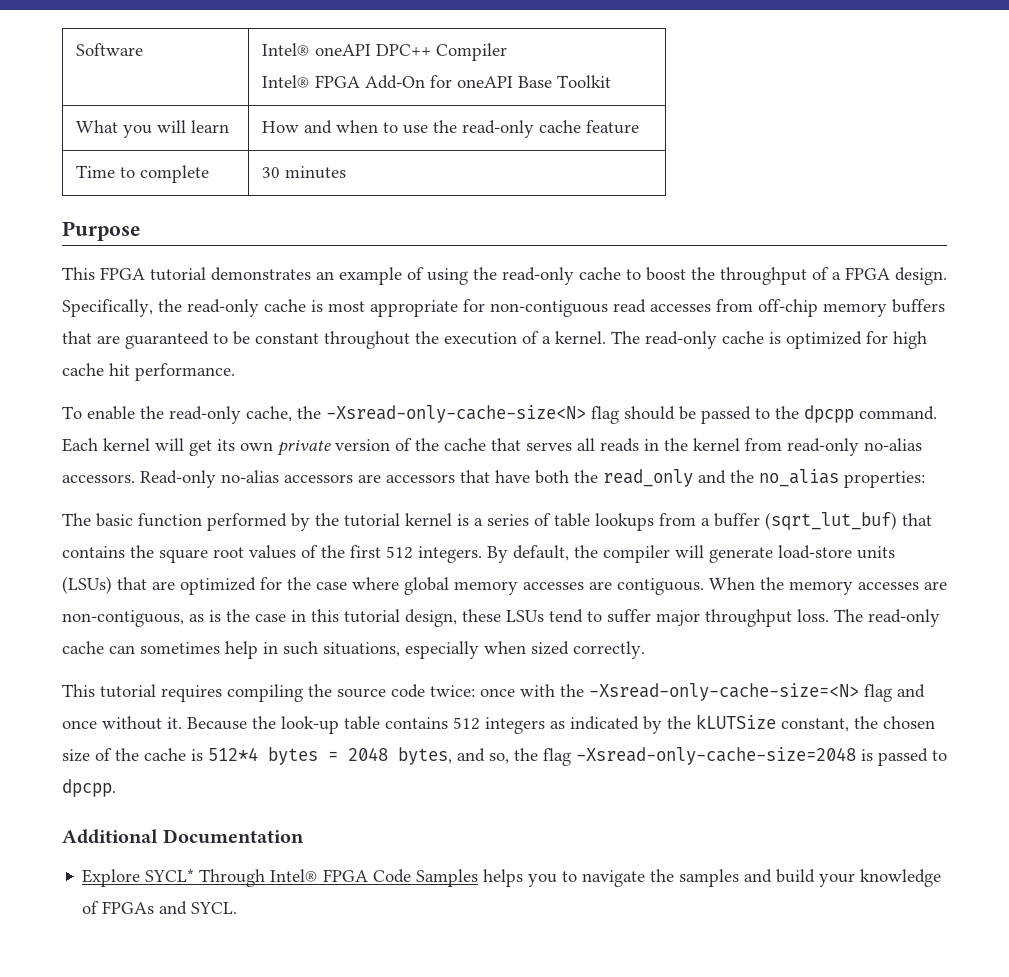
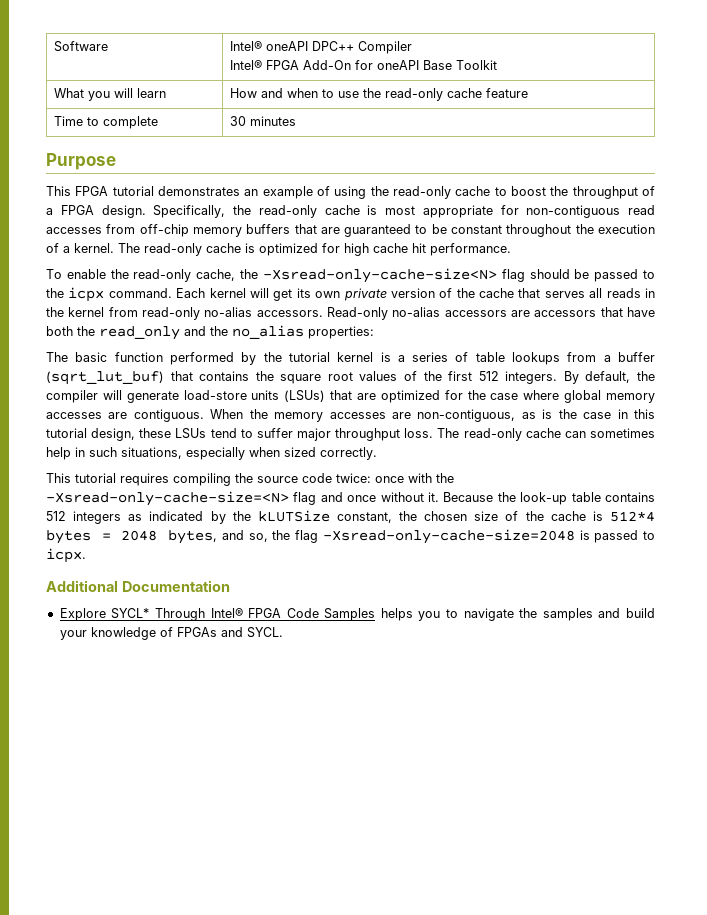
[804,405,854,423] dpcpp -> [68,287,105,302] icpx
[62,779,116,797] dpcpp. -> [46,548,86,563] icpx.

